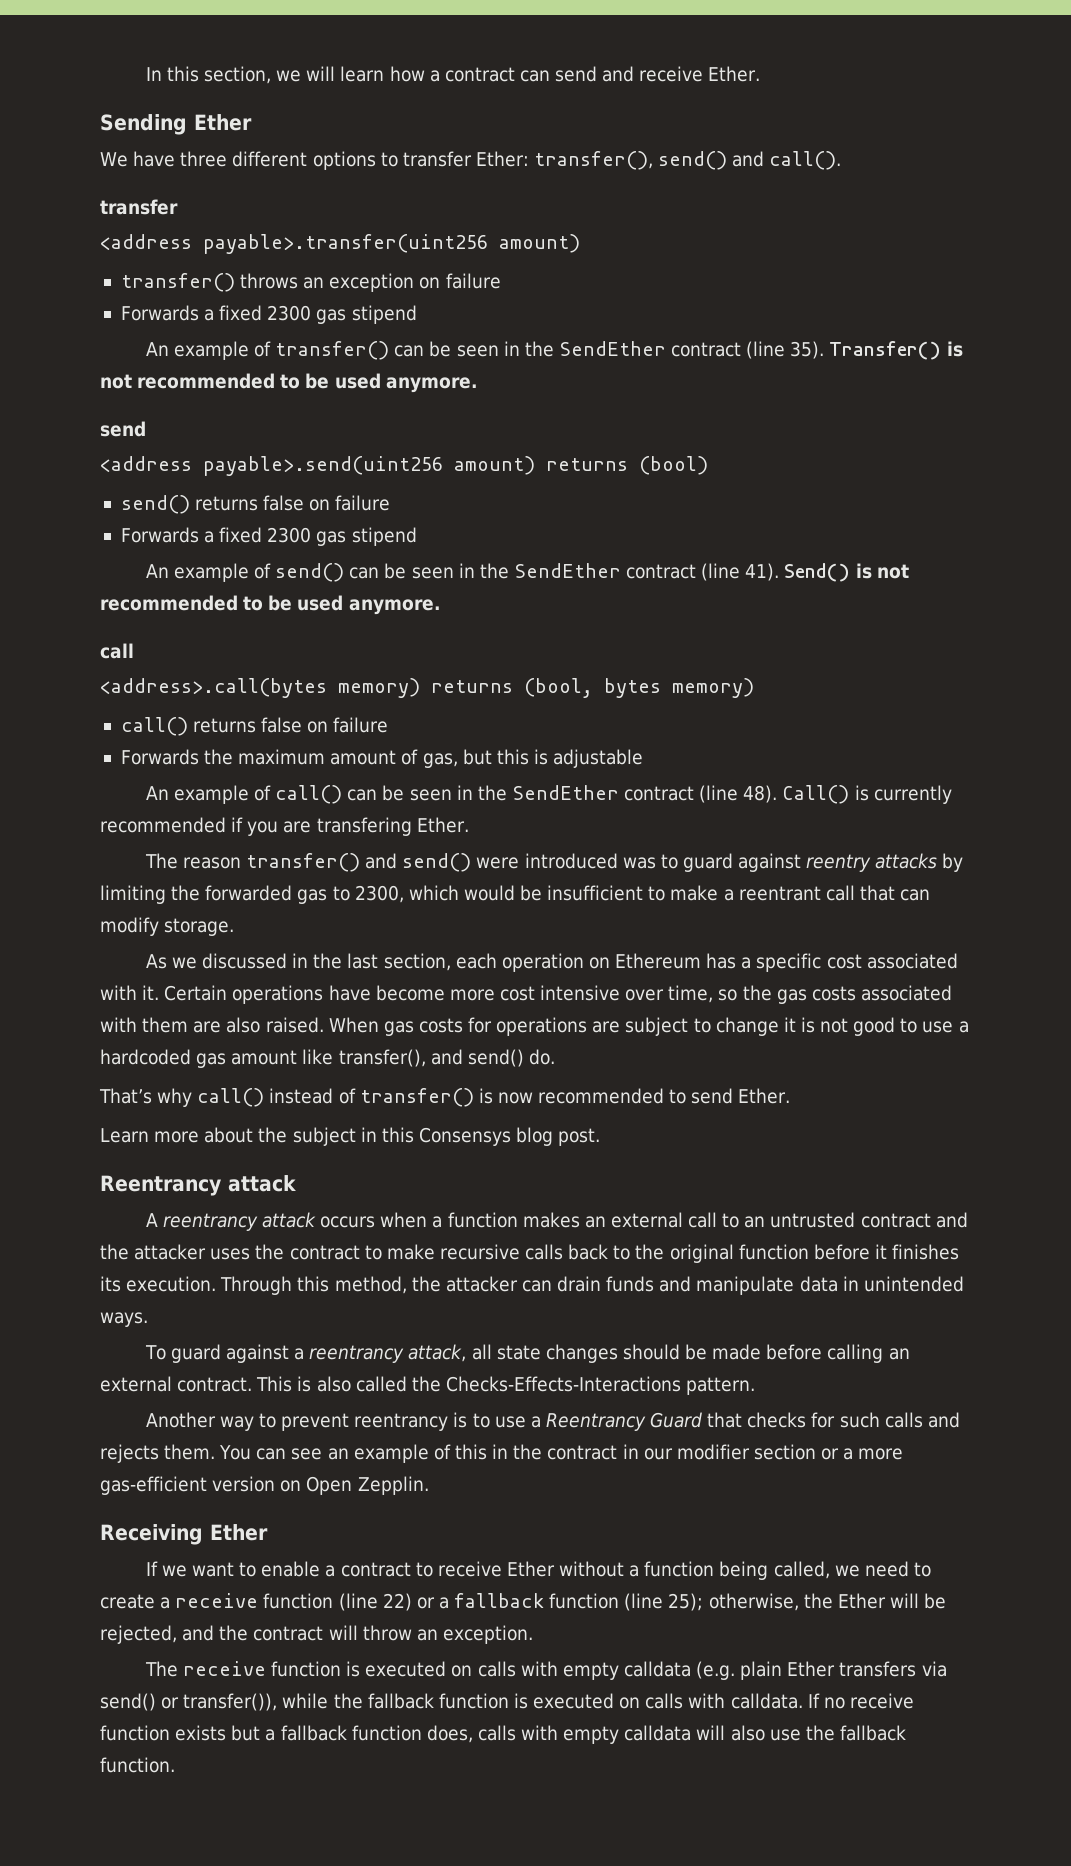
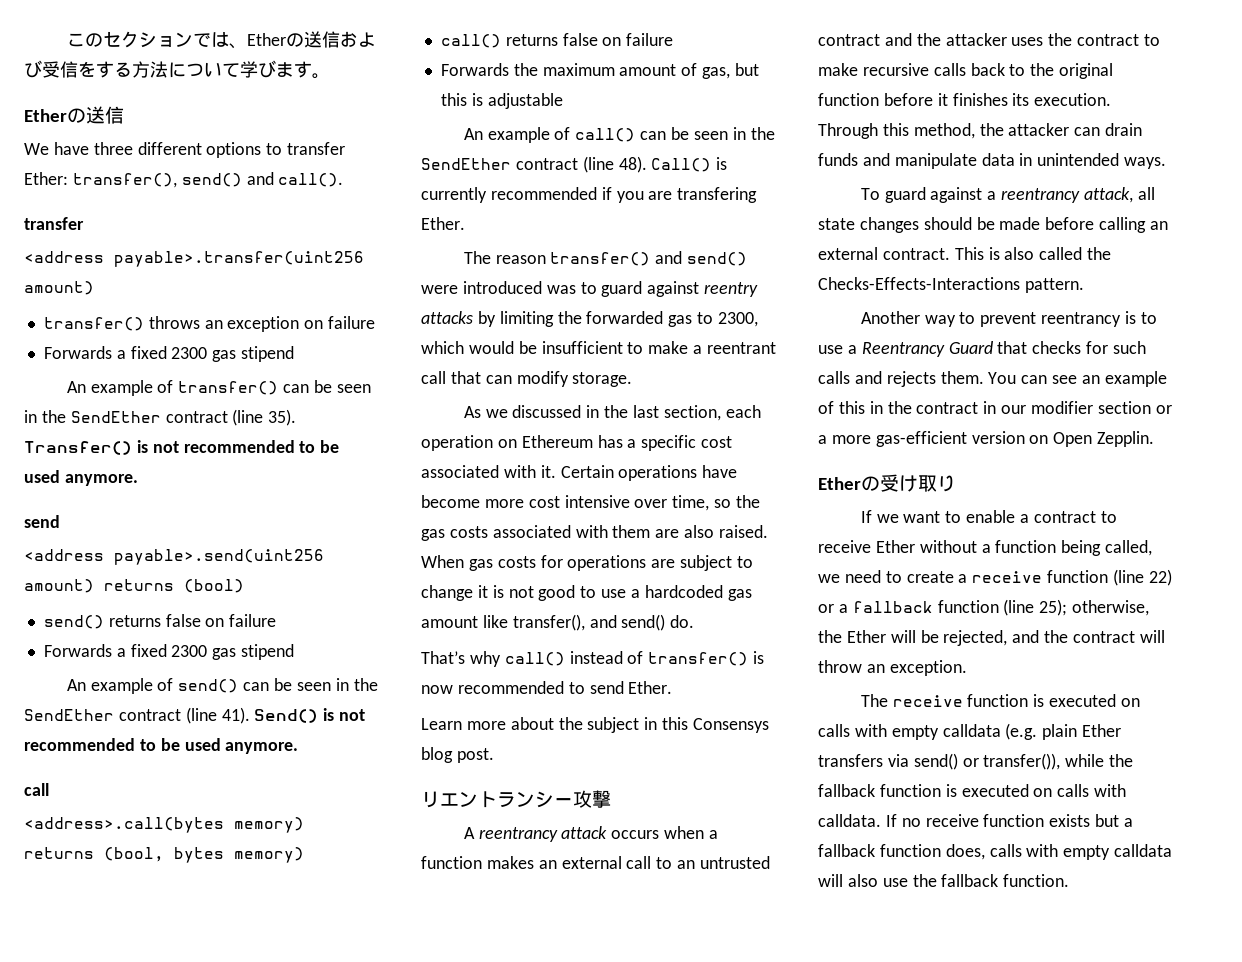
[145,66,761,84] [100,114,252,135] In this section, we will learn how a contract can send and receive Ether. // Sending Ether -> [66,31,376,49] [24,60,330,79] [24,106,124,124] このセクションでは、Etherの送信および受信をする方法について学びます。 // Etherの送信
[100,1175,296,1196] Reentrancy attack -> [421,790,611,808] リエントランシー攻撃
[100,1524,268,1545] Receiving Ether -> [818,474,956,492] Etherの受け取り

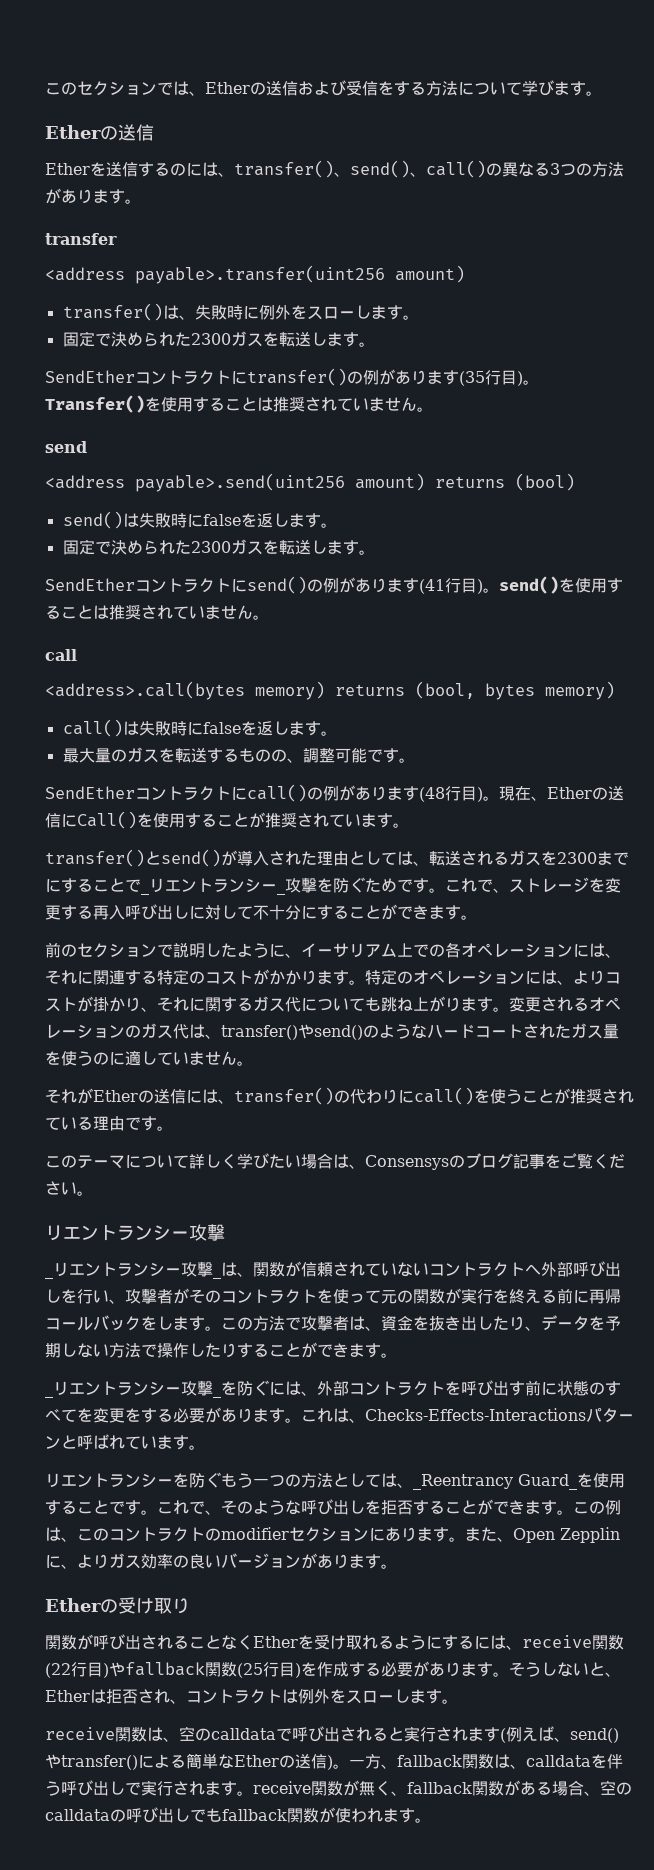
[24,142,346,158] [24,172,344,188] We have three different options to transfer Ether: transfer(), send() and call(). -> [45,160,624,178] [45,188,141,204] Etherを送信するのには、transfer()、send()、call()の異なる3つの方法があります。
[148,316,376,332] [43,346,295,362] [66,380,371,396] [24,409,297,426] [24,440,340,455] [24,470,138,486] throws an exception on failure // Forwards a fixed 2300 gas stipend // An example of transfer() can be seen in the SendEther contract (line 35). Transfer() is not recommended to be used anymore. -> [162,305,419,320] [62,331,375,347] [45,368,539,386] [45,395,433,413] は、失敗時に例外をスローします。 // 固定で決められた2300ガスを転送します。 // SendEtherコントラクトにtransfer()の例があります(35行目)。Transfer()を使用することは推奨されていません。
[108,614,277,627] [43,644,295,660] [66,678,378,694] [24,707,366,724] [24,738,299,754] returns false on failure // Forwards a fixed 2300 gas stipend // An example of send() can be seen in the SendEther contract (line 41). Send() is not recommended to be used anymore. -> [122,513,337,528] [62,539,375,555] [45,576,623,594] [45,605,269,620] は失敗時にfalseを返します。 // 固定で決められた2300ガスを転送します。 // SendEtherコントラクトにsend()の例があります(41行目)。send()を使用することは推奨されていません。
[505,33,674,46] [440,63,759,79] [440,93,563,109] [463,127,775,143] [421,156,728,173] [421,187,758,203] [421,217,465,230] [463,251,748,266] [421,281,759,297] [421,311,759,327] [421,341,777,354] [421,371,633,387] [463,405,761,421] [421,435,733,451] [421,465,738,481] [421,495,761,511] [421,525,769,541] [421,555,754,571] [421,585,752,601] [421,614,695,631] [421,651,765,667] [421,681,673,694] [421,717,770,733] [421,747,494,763] returns false on failure // Forwards the maximum amount of gas, but this is adjustable // An example of call() can be seen in the SendEther contract (line 48). Call() is currently recommended if you are transfering Ether. // The reason transfer() and send() were introduced was to guard against reentry attacks by limiting the forwarded gas to 2300, which would be insufficient to make a reentrant call that can modify storage. // As we discussed in the last section, each operation on Ethereum has a specific cost associated with it. Certain operations have become more cost intensive over time, so the gas costs associated with them are also raised. When gas costs for operations are subject to change it is not good to use a hardcoded gas amount like transfer(), and send() do. // That’s why call() instead of transfer() is now recommended to send Ether. // Learn more about the subject in this Consensys blog post. -> [122,721,337,736] [62,747,415,763] [45,784,624,802] [45,811,409,829] [45,849,629,867] [45,878,277,895] [277,877,621,895] [45,904,477,920] [45,942,621,958] [45,969,621,985] [45,996,621,1012] [45,1023,619,1040] [45,1050,253,1066] [45,1087,634,1105] [45,1116,173,1131] [45,1153,625,1170] [45,1181,93,1196] は失敗時にfalseを返します。 // 最大量のガスを転送するものの、調整可能です。 // SendEtherコントラクトにcall()の例があります(48行目)。現在、Etherの送信にCall()を使用することが推奨されています。 // transfer()とsend()が導入された理由としては、転送されるガスを2300までにすることで_リエントランシー_攻撃を防ぐためです。これで、ストレージを変更する再入呼び出しに対して不十分にすることができます。 // 前のセクションで説明したように、イーサリアム上での各オペレーションには、それに関連する特定のコストがかかります。特定のオペレーションには、よりコストが掛かり、それに関するガス代についても跳ね上がります。変更されるオペレーションのガス代は、transfer()やsend()のようなハードコートされたガス量を使うのに適していません。 // それがEtherの送信には、transfer()の代わりにcall()を使うことが推奨されている理由です。 // このテーマについて詳しく学びたい場合は、Consensysのブログ記事をご覧ください。
[463,826,718,842] [421,856,771,869] [818,33,1161,46] [818,63,1114,79] [818,93,1112,106] [818,123,1143,139] [818,153,1167,169] [860,187,1155,203] [818,217,1169,233] [818,247,1112,260] [818,277,1084,293] [860,311,1157,327] [818,341,1147,357] [818,371,1167,387] [818,401,1172,414] [818,431,1155,447] [818,474,956,492] [860,510,1117,523] [818,540,1153,556] [818,569,1172,586] [818,599,1150,616] [818,630,1165,646] [818,660,967,676] [860,694,1140,707] [818,723,1122,740] [818,753,1134,770] [818,784,1127,797] [818,814,1134,827] [818,844,1173,860] [818,874,1070,887] A reentrancy attack occurs when a function makes an external call to an untrusted contract and the attacker uses the contract to make recursive calls back to the original function before it finishes its execution. Through this method, the attacker can drain funds and manipulate data in unintended ways. // To guard against a reentrancy attack, all state changes should be made before calling an external contract. This is also called the Checks-Effects-Interactions pattern. // Another way to prevent reentrancy is to use a Reentrancy Guard that checks for such calls and rejects them. You can see an example of this in the contract in our modifier section or a more gas-efficient version on Open Zepplin. // Etherの受け取り // If we want to enable a contract to receive Ether without a function being called, we need to create a receive function (line 22) or a fallback function (line 25); otherwise, the Ether will be rejected, and the contract will throw an exception. // The receive function is executed on calls with empty calldata (e.g. plain Ether transfers via send() or transfer()), while the fallback function is executed on calls with calldata. If no receive function exists but a fallback function does, calls with empty calldata will also use the fallback function. -> [45,1261,621,1279] [45,1288,621,1304] [45,1315,621,1331] [45,1342,397,1358] [45,1380,621,1398] [45,1407,634,1423] [45,1434,205,1450] [45,1472,625,1490] [45,1499,621,1515] [45,1527,620,1543] [45,1553,397,1569] [45,1597,190,1614] [45,1634,624,1650] [45,1661,621,1678] [45,1689,458,1704] [45,1726,619,1743] [45,1753,623,1770] [45,1780,632,1796] [45,1807,431,1823] _リエントランシー攻撃_は、関数が信頼されていないコントラクトへ外部呼び出しを行い、攻撃者がそのコントラクトを使って元の関数が実行を終える前に再帰コールバックをします。この方法で攻撃者は、資金を抜き出したり、データを予期しない方法で操作したりすることができます。 // _リエントランシー攻撃_を防ぐには、外部コントラクトを呼び出す前に状態のすべてを変更をする必要があります。これは、Checks-Effects-Interactionsパターンと呼ばれています。 // リエントランシーを防ぐもう一つの方法としては、_Reentrancy Guard_を使用することです。これで、そのような呼び出しを拒否することができます。この例は、このコントラクトのmodifierセクションにあります。また、Open Zepplinに、よりガス効率の良いバージョンがあります。 // Etherの受け取り // 関数が呼び出されることなくEtherを受け取れるようにするには、receive関数(22行目)やfallback関数(25行目)を作成する必要があります。そうしないと、Etherは拒否され、コントラクトは例外をスローします。 // receive関数は、空のcalldataで呼び出されると実行されます(例えば、send()やtransfer()による簡単なEtherの送信)。一方、fallback関数は、calldataを伴う呼び出しで実行されます。receive関数が無く、fallback関数がある場合、空のcalldataの呼び出しでもfallback関数が使われます。

